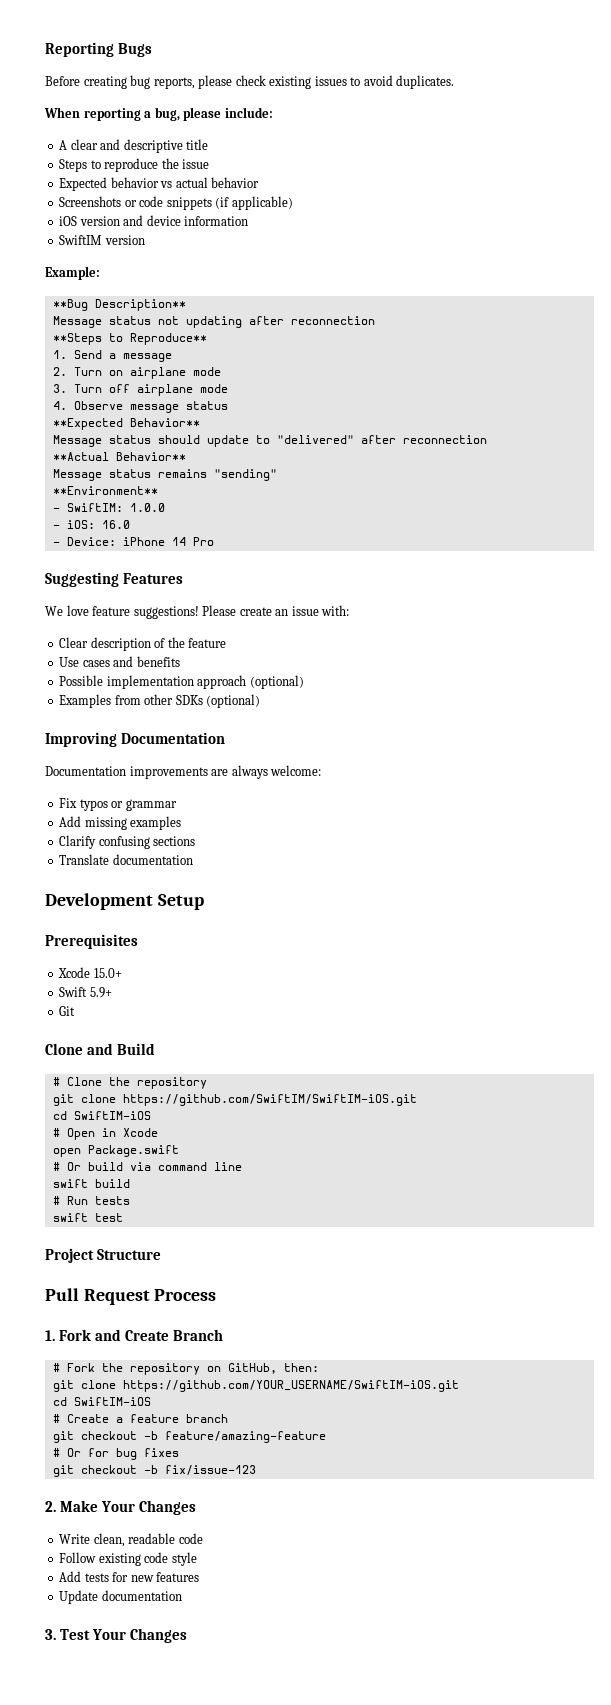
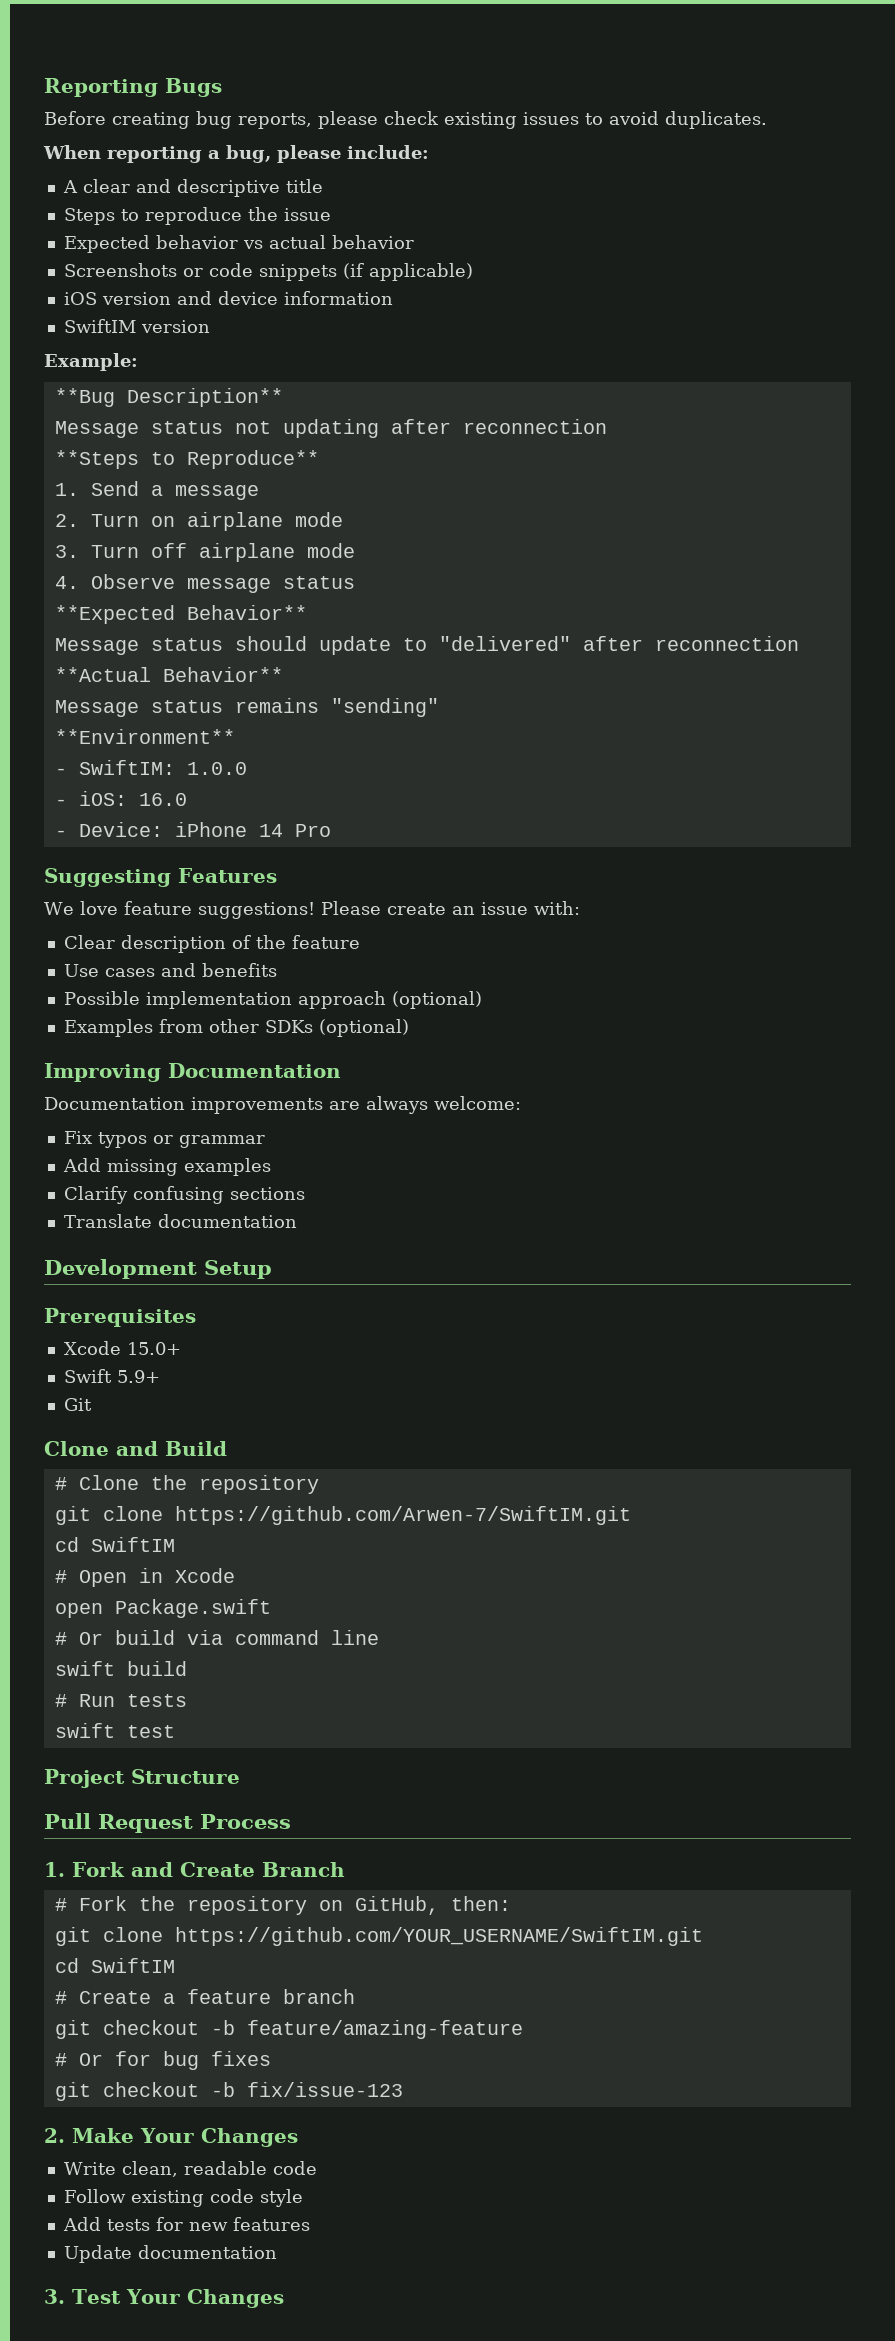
[122,1094,417,1106] [52,1111,151,1120] https://github.com/SwiftIM/SwiftIM-iOS.git // cd SwiftIM-iOS -> [174,1506,631,1525] [54,1537,175,1552] https://github.com/Arwen-7/SwiftIM.git // cd SwiftIM
[122,1380,459,1392] [52,1397,151,1406] https://github.com/YOUR_USERNAME/SwiftIM-iOS.git // cd SwiftIM-iOS -> [174,1927,703,1946] [54,1958,175,1973] https://github.com/YOUR_USERNAME/SwiftIM.git // cd SwiftIM

